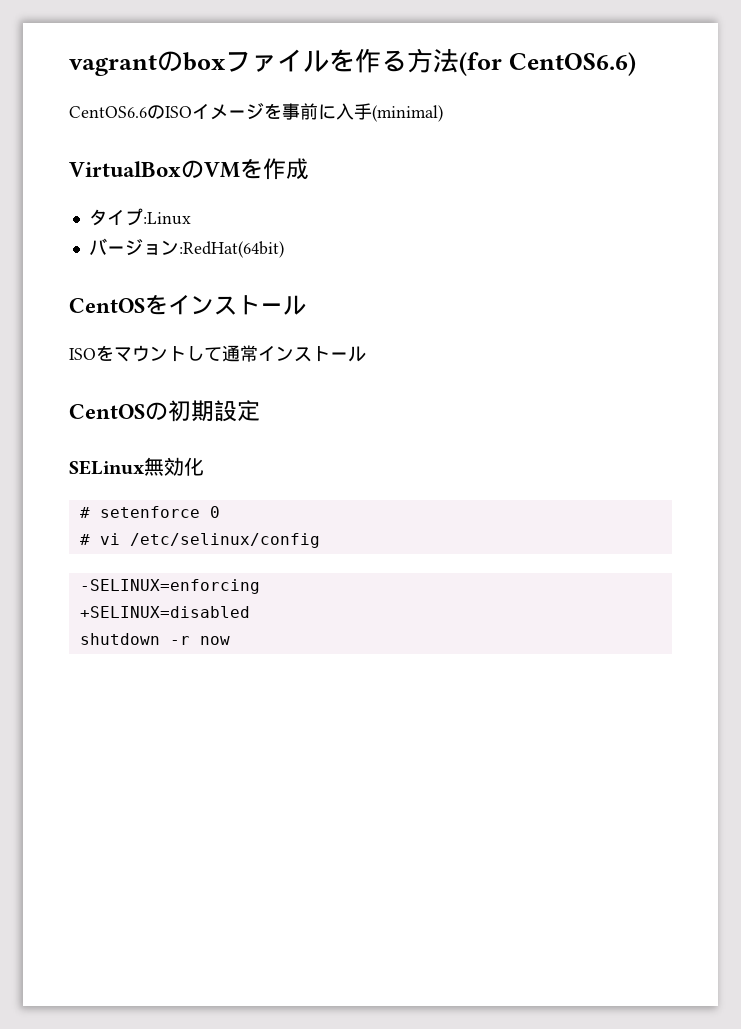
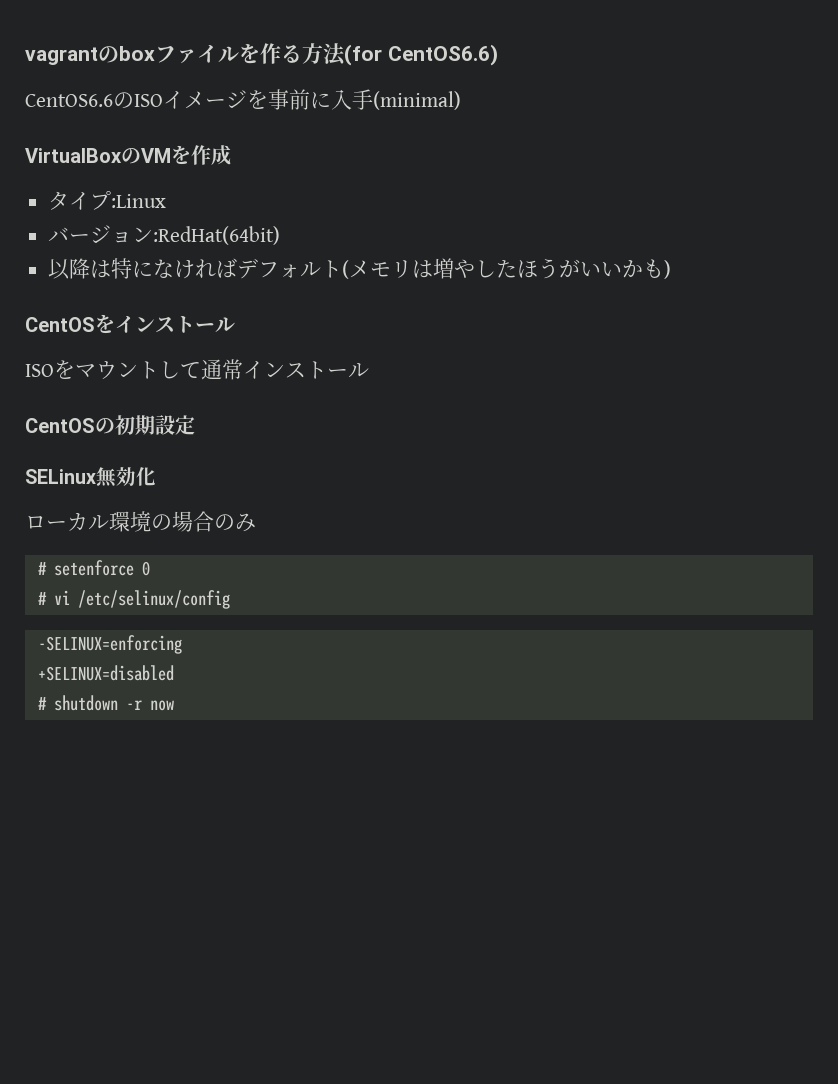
(284, 249) none -> [48,258,672,280] // 以降は特になければデフォルト(メモリは増やしたほうがいいかも)
(204, 466) none -> [25,511,256,532] // ローカル環境の場合のみ
(250, 612) none -> [37,697,47,710] #

